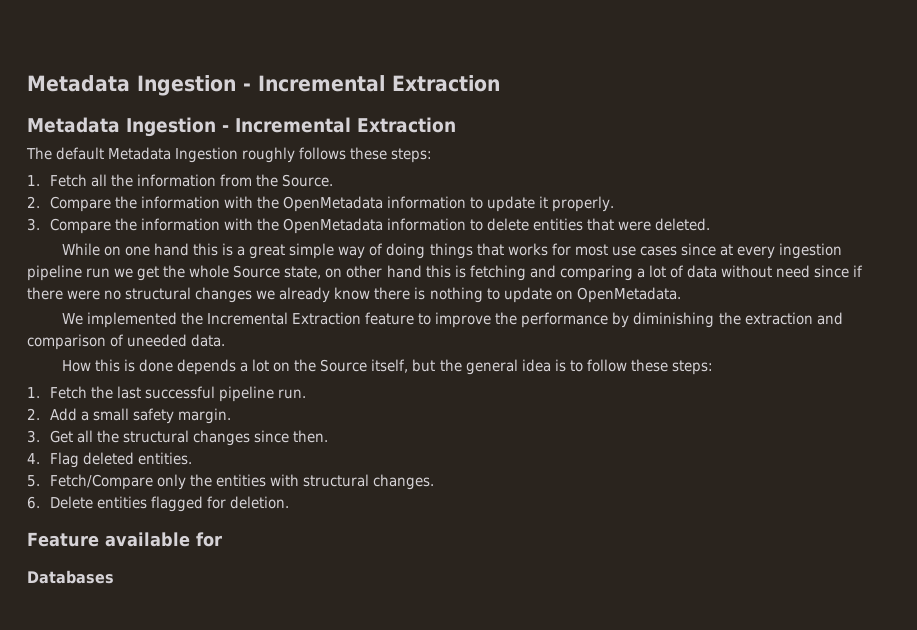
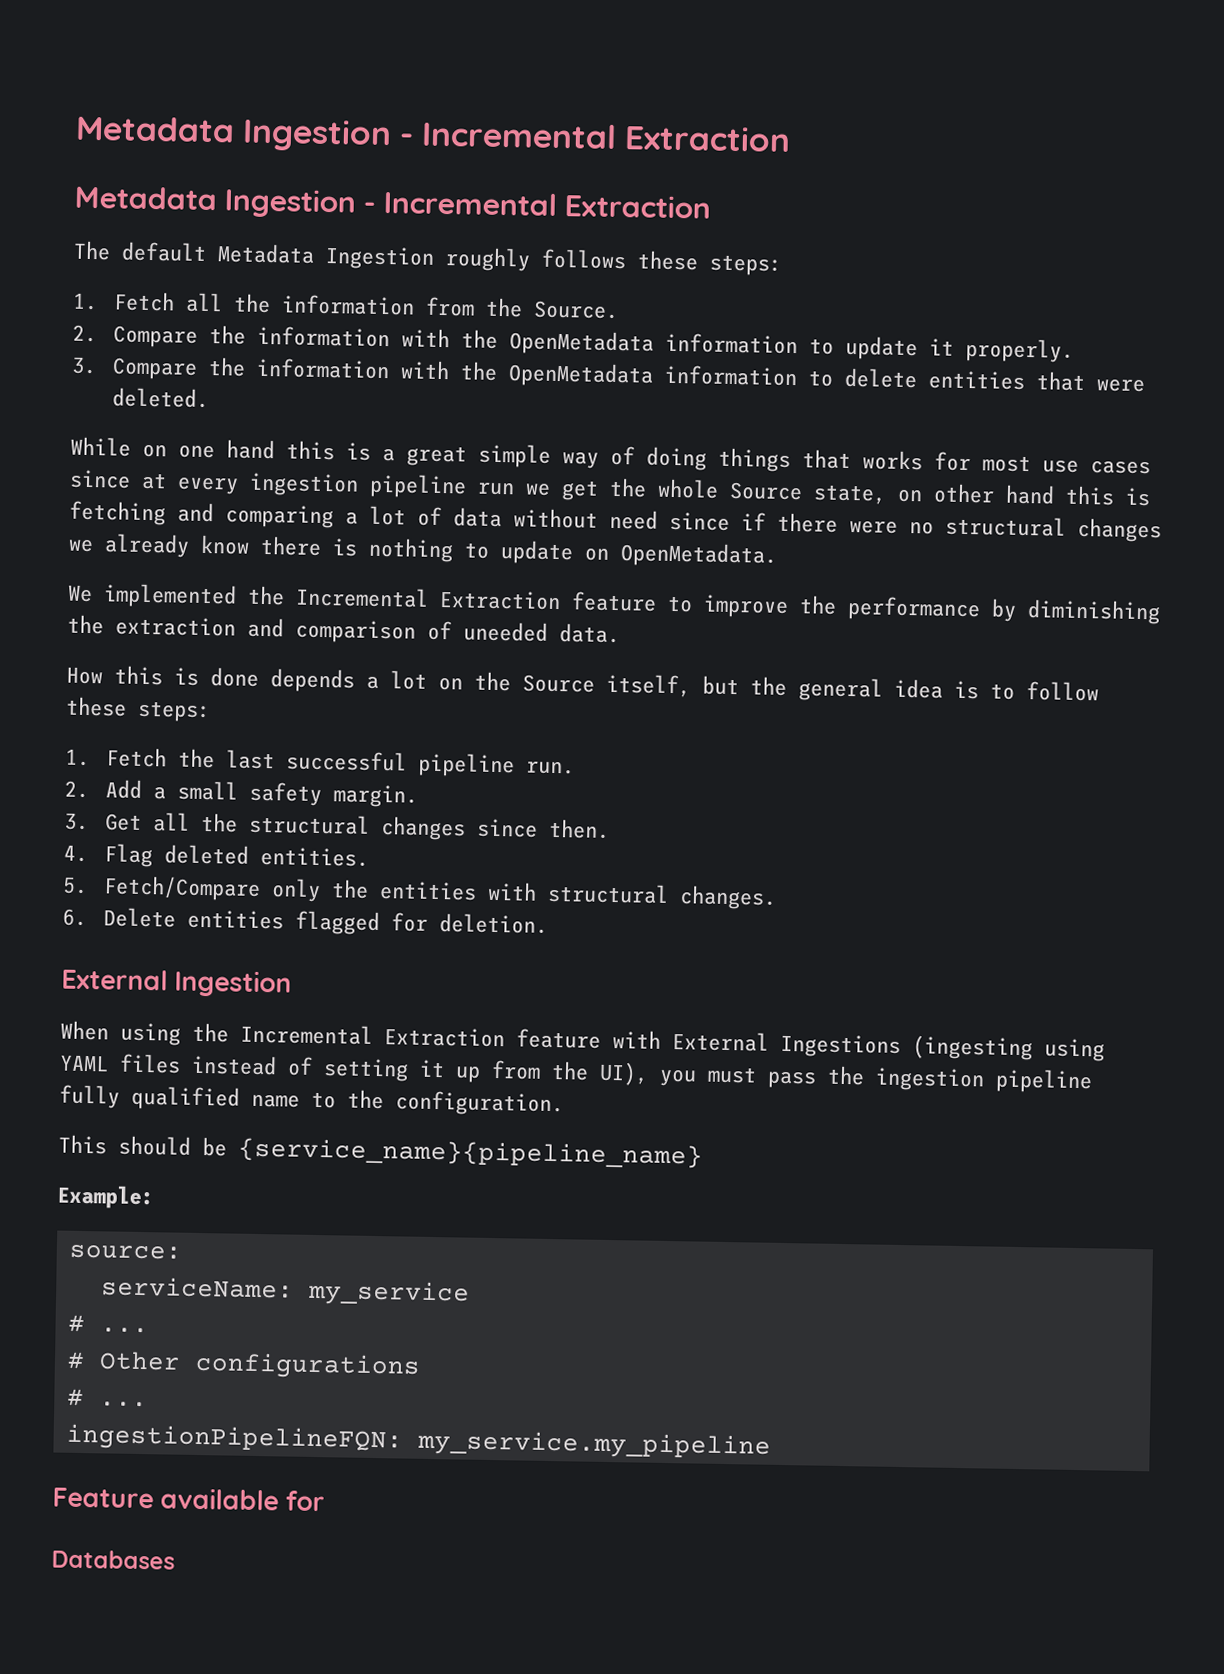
(289, 502) none -> [61,968,293,998] [60,1020,1105,1062] [59,1053,1093,1094] [59,1084,564,1117] [58,1134,703,1169] [57,1184,154,1210] [68,1244,182,1260] [100,1276,470,1307] [67,1314,149,1334] [66,1351,421,1380] [66,1388,148,1408] [65,1423,771,1460] // External Ingestion // When using the Incremental Extraction feature with External Ingestions (ingesting using YAML files instead of setting it up from the UI), you must pass the ingestion pipeline fully qualified name to the configuration. // This should be {service_name}{pipeline_name} // Example: // source: // serviceName: my_service // # ... // # Other configurations // # ... // ingestionPipelineFQN: my_service.my_pipeline

